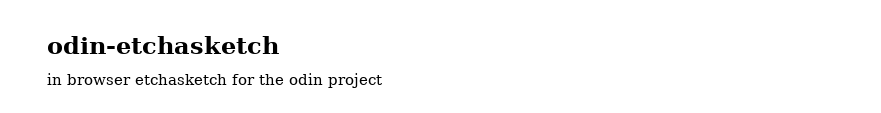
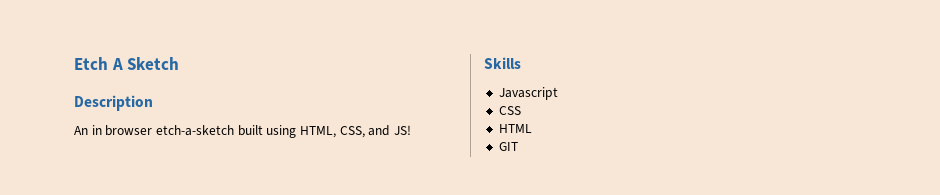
[47,36,279,54] [47,73,382,88] odin-etchasketch // in browser etchasketch for the odin project -> [74,57,180,70] [74,95,153,111] [74,125,411,138] [484,57,521,69] [498,87,558,100] [498,106,521,115] [498,124,532,133] [498,142,518,151] Etch A Sketch // Description // An in browser etch-a-sketch built using HTML, CSS, and JS! // Skills // Javascript // CSS // HTML // GIT

